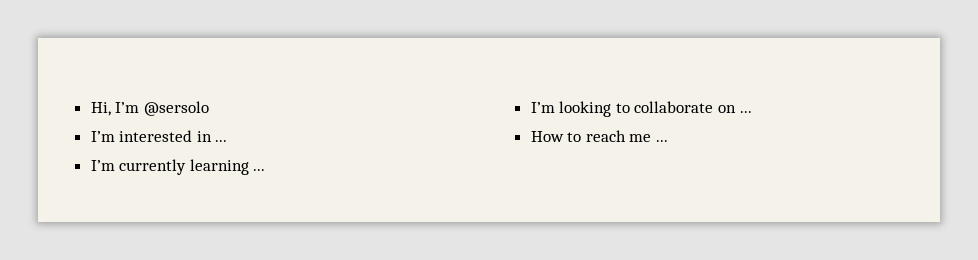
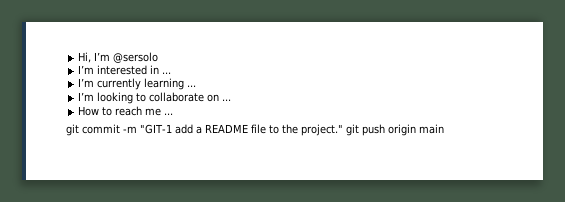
(669, 141) none -> [66,124,444,136] // git commit -m "GIT-1 add a README file to the project." git push origin main

